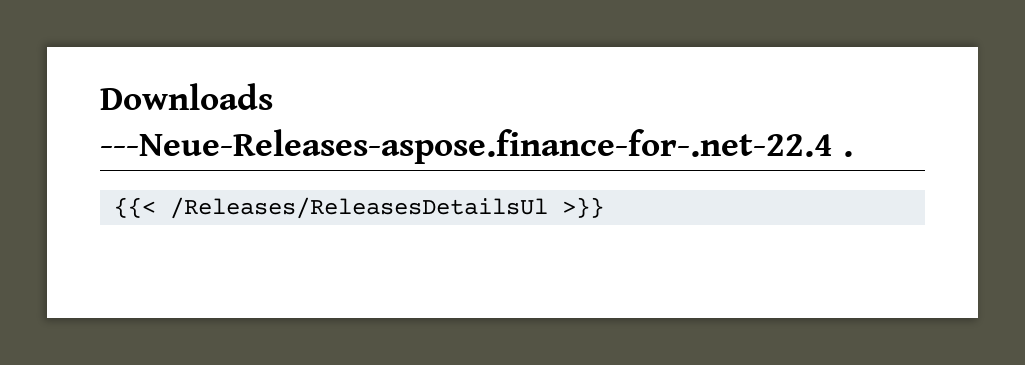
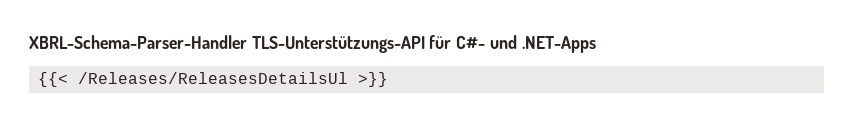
[100,83,273,110] [100,129,853,164] Downloads ---Neue-Releases-aspose.finance-for-.net-22.4 . -> [29,35,596,53] XBRL-Schema-Parser-Handler TLS-Unterstützungs-API für C#- und .NET-Apps

